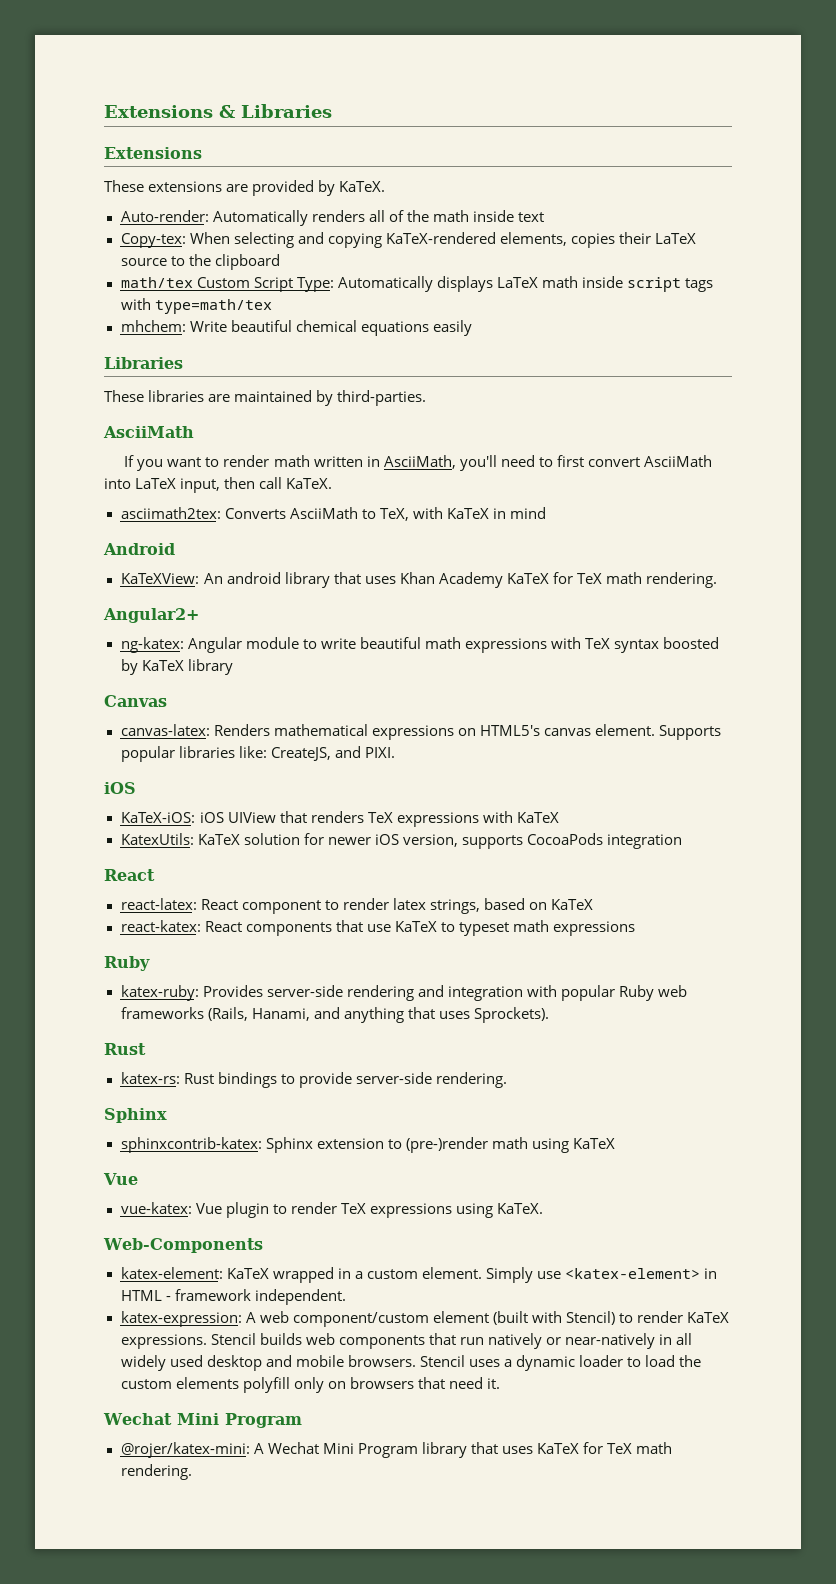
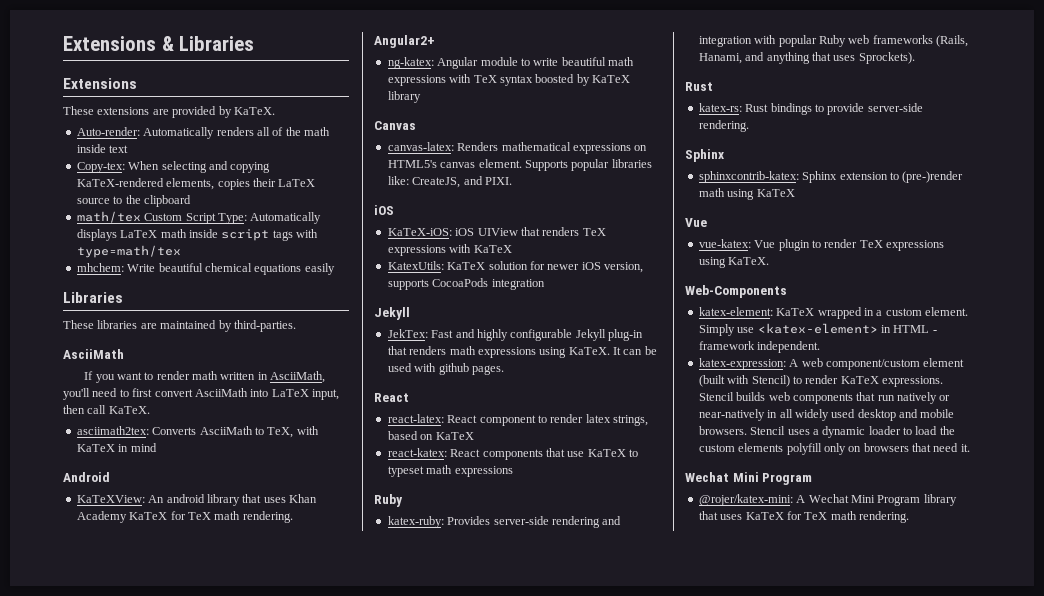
(682, 841) none -> [374,307,410,320] [387,329,643,341] [387,346,657,358] [387,363,504,375] // Jekyll // JekTex: Fast and highly configurable Jekyll plug-in that renders math expressions using KaTeX. It can be used with github pages.

